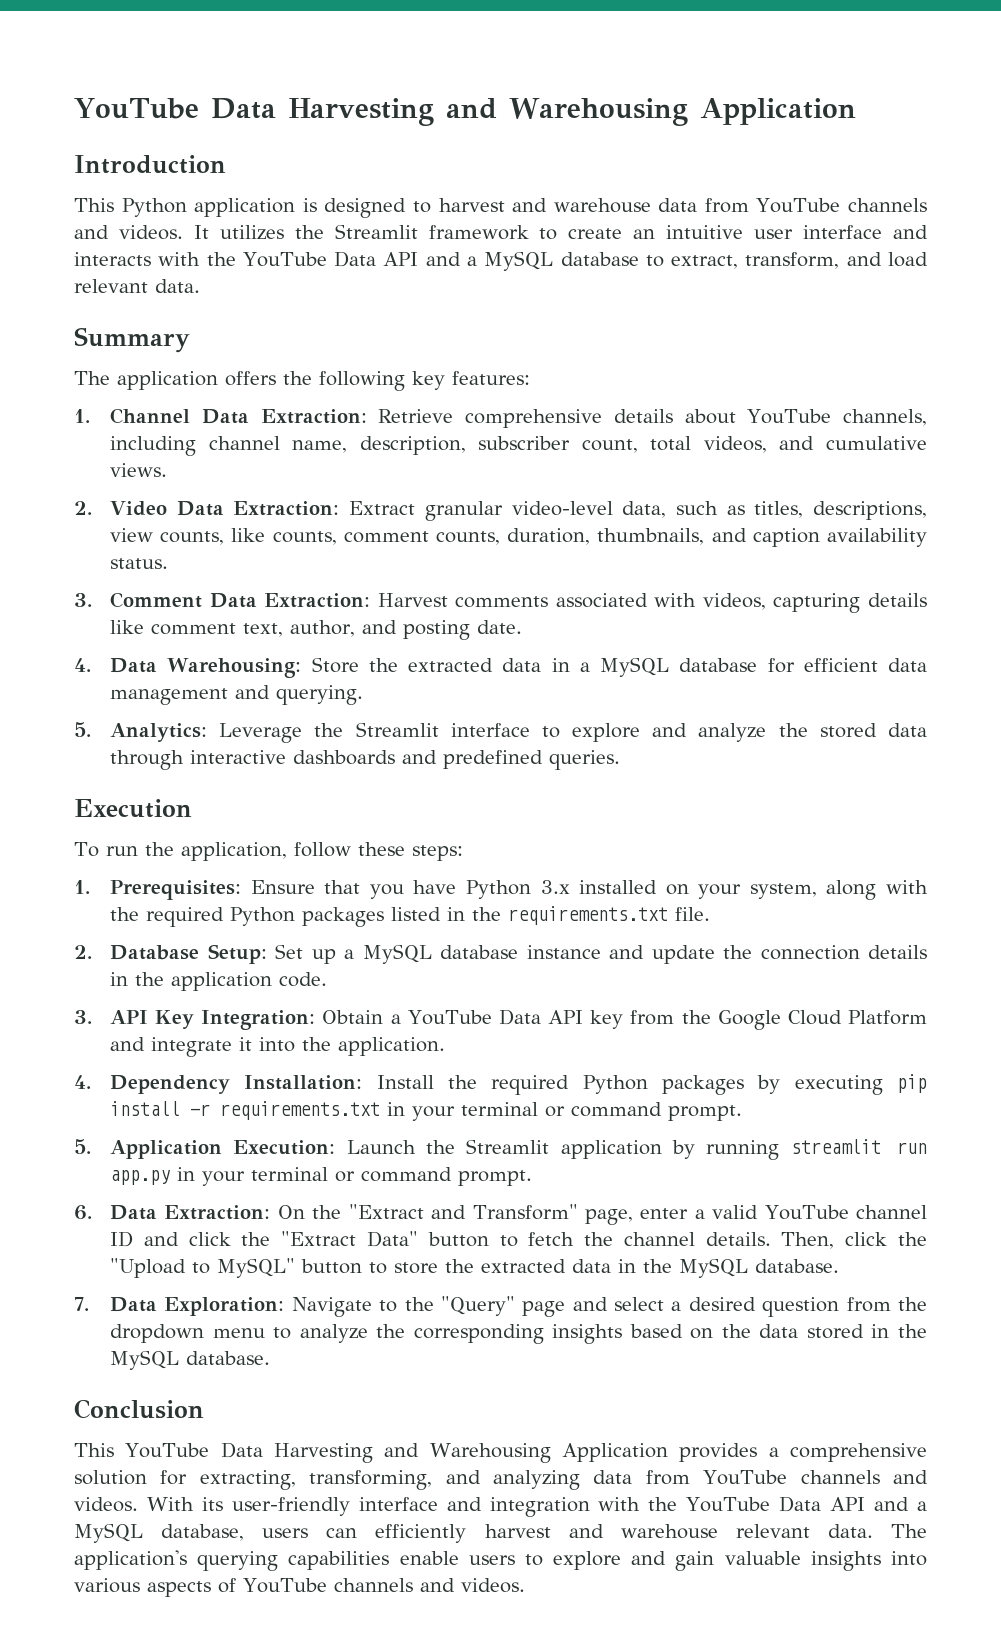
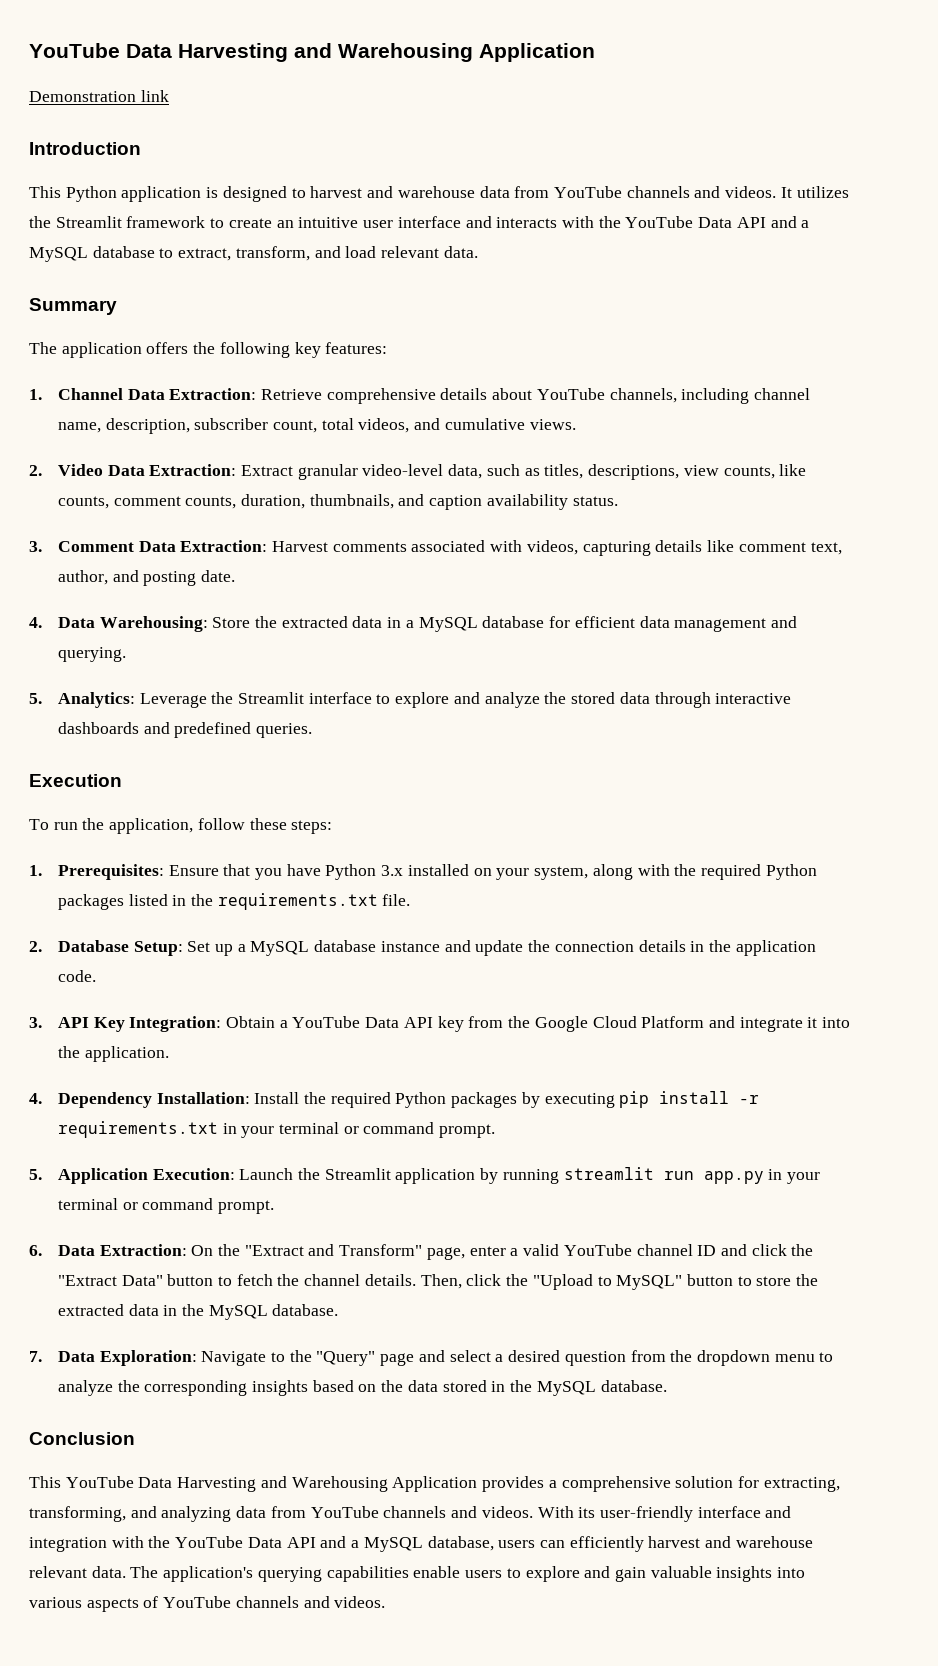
[74,98,856,126] YouTube Data Harvesting and Warehousing Application -> [29,43,595,62] [29,90,169,102] YouTube Data Harvesting and Warehousing Application // Demonstration link

